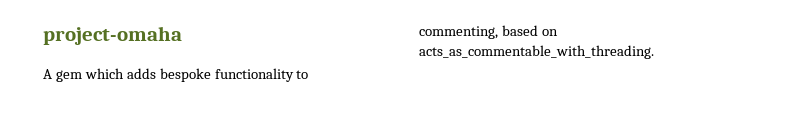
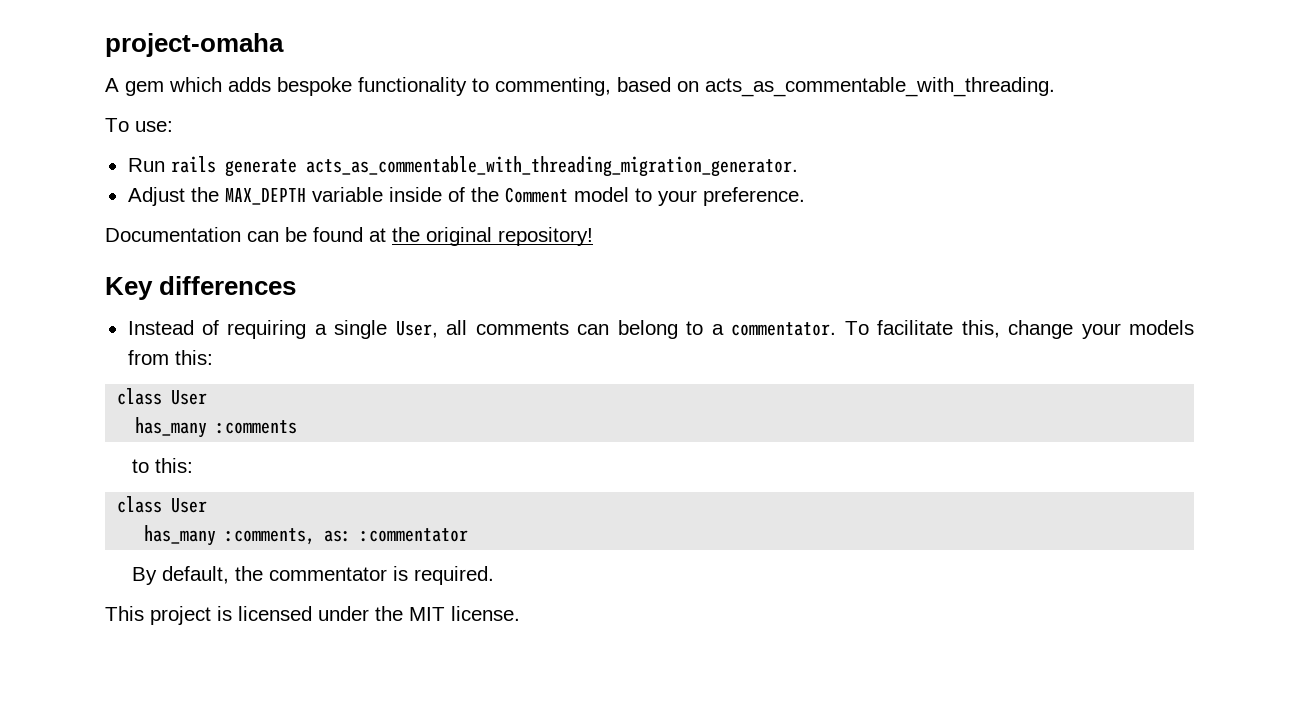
(654, 52) none -> [105,118,173,132] [127,156,798,177] [127,187,805,206] [105,227,593,246] [105,276,297,300] [127,320,1194,339] [127,350,213,365] [117,388,208,405] [135,417,298,438] [131,458,193,473] [117,496,208,513] [144,525,469,546] [131,566,494,585] [105,606,520,625] // To use: // Run rails generate acts_as_commentable_with_threading_migration_generator. // Adjust the MAX_DEPTH variable inside of the Comment model to your preference. // Documentation can be found at the original repository! // Key differences // Instead of requiring a single User, all comments can belong to a commentator. To facilitate this, change your models from this: // class User // has_many :comments // to this: // class User // has_many :comments, as: :commentator // By default, the commentator is required. // This project is licensed under the MIT license.

